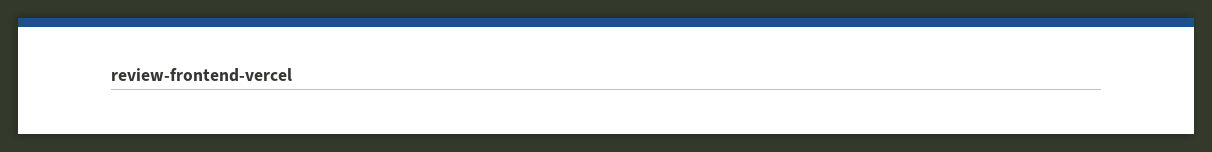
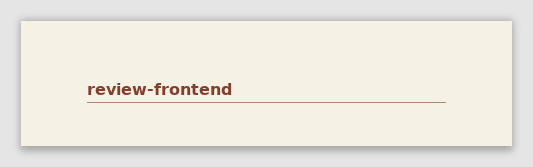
[111,68,292,82] review-frontend-vercel -> [87,83,232,95] review-frontend

